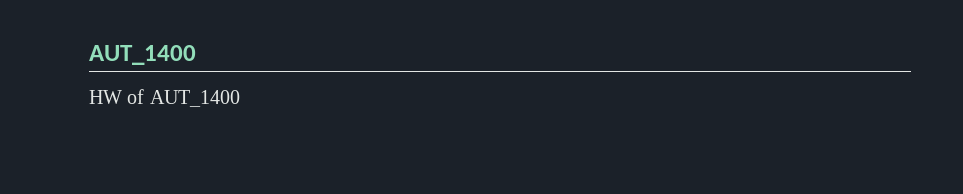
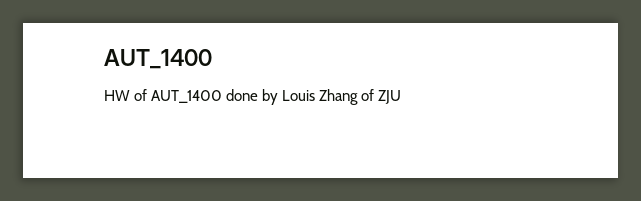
(240, 98) none -> [226,89,402,105] done by Louis Zhang of ZJU

